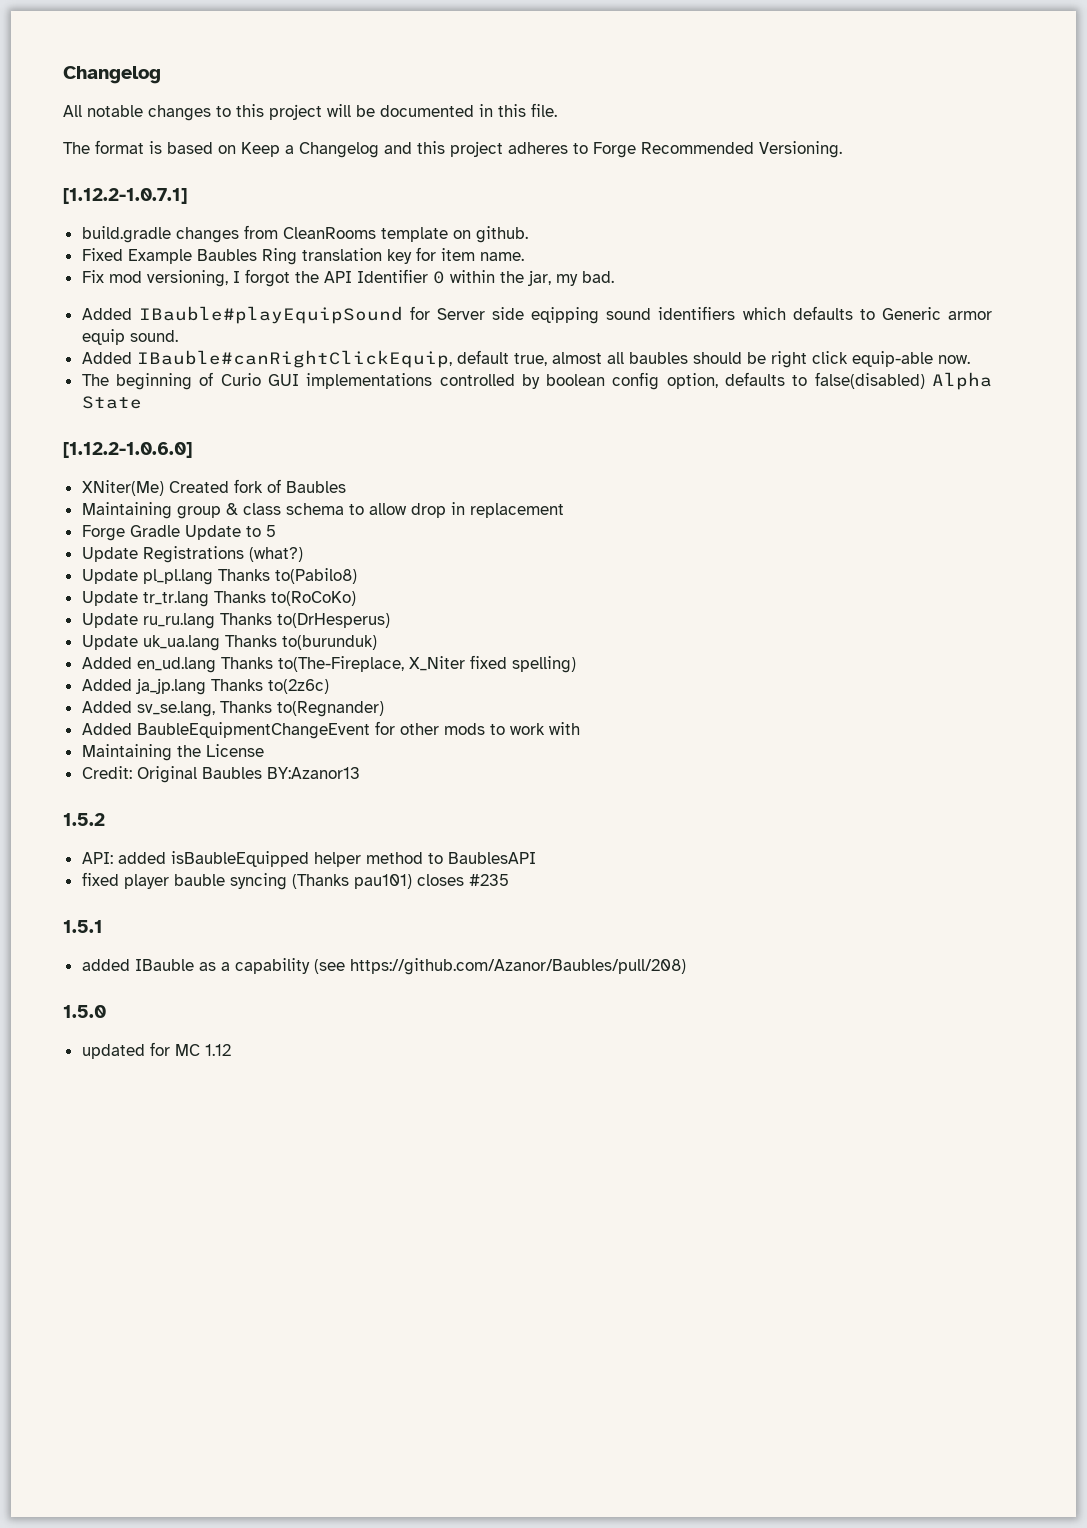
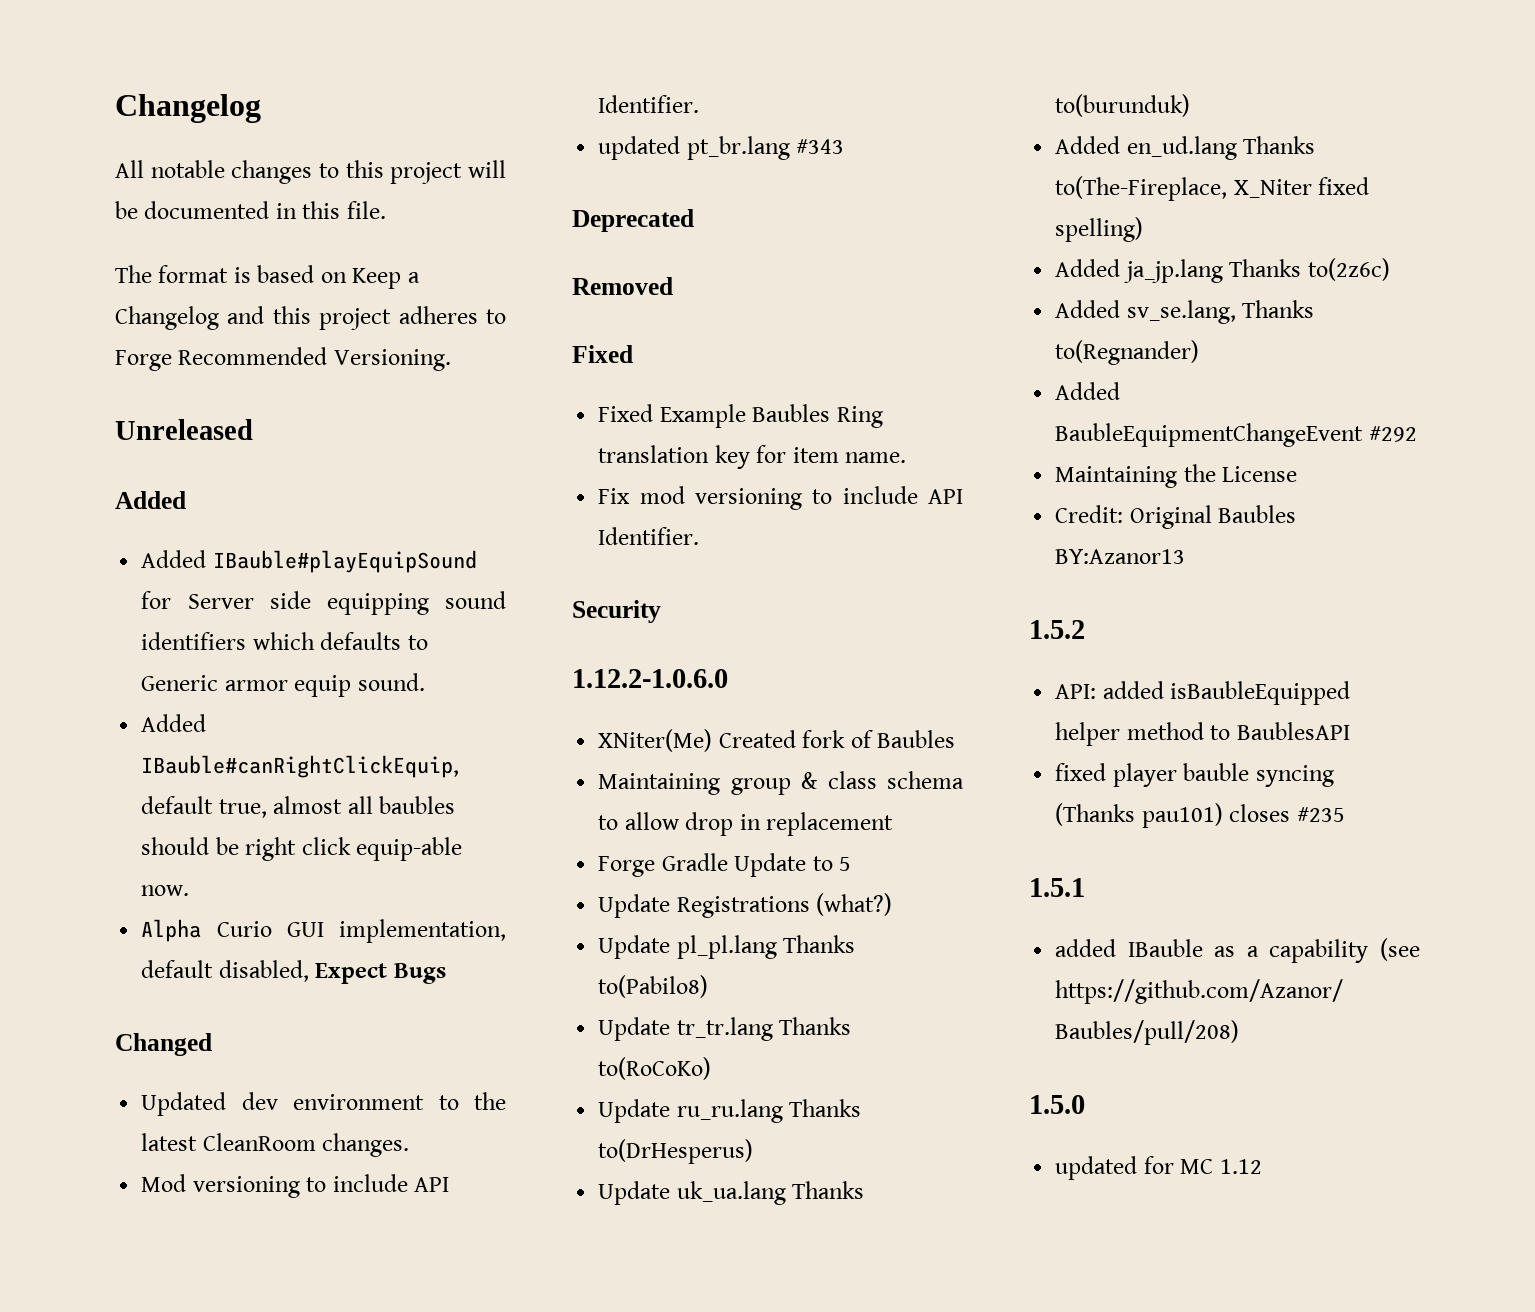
[63,188,187,204] [81,225,528,243] [81,247,524,265] [81,269,614,287] [1.12.2-1.0.7.1] // build.gradle changes from CleanRooms template on github. // Fixed Example Baubles Ring translation key for item name. // Fix mod versioning, I forgot the API Identifier 0 within the jar, my bad. -> [115,419,253,440] [115,491,186,509] Unreleased // Added
[531,307,600,324] eqipping -> [326,593,429,615] equipping
[81,372,992,390] [81,396,142,409] [63,442,192,458] The beginning of Curio GUI implementations controlled by boolean config option, defaults to false(disabled) Alpha State // [1.12.2-1.0.6.0] -> [141,919,507,943] [141,960,446,984] [115,1033,212,1056] [141,1092,506,1116] [141,1133,410,1157] [141,1174,450,1198] [598,95,700,113] [598,136,845,160] [572,209,694,232] [572,277,673,295] [572,345,633,363] [598,404,883,428] [598,445,907,469] [598,486,963,510] [598,527,700,545] [572,600,661,623] [572,669,728,688] Alpha Curio GUI implementation, default disabled, Expect Bugs // Changed // Updated dev environment to the latest CleanRoom changes. // Mod versioning to include API Identifier. // updated pt_br.lang #343 // Deprecated // Removed // Fixed // Fixed Example Baubles Ring translation key for item name. // Fix mod versioning to include API Identifier. // Security // 1.12.2-1.0.6.0
[374,721,580,735] for other mods to work with -> [1368,426,1417,442] #292

